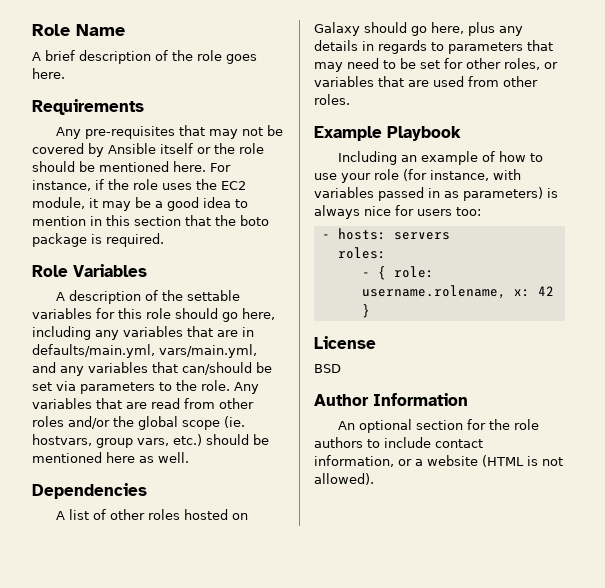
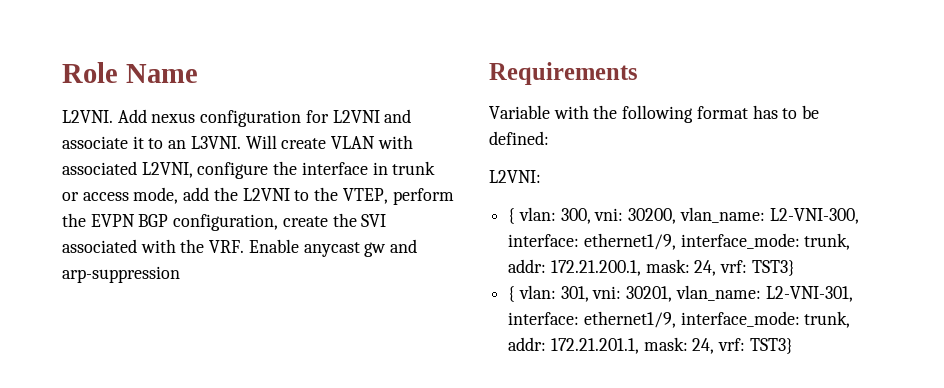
[32,50,257,64] [32,68,65,79] [32,99,144,115] [55,125,283,139] [32,143,264,157] [32,161,231,172] [32,179,246,191] [32,197,248,211] [32,215,269,226] [32,233,164,247] [32,264,147,277] [55,290,240,304] [32,308,275,322] [32,326,254,340] [32,344,257,358] [32,362,272,376] [32,380,259,394] [32,398,254,409] [32,416,245,430] [32,434,269,448] [32,452,189,463] [32,483,147,499] [55,509,248,520] [314,22,523,36] [314,40,553,54] [314,58,558,72] [314,76,538,87] [314,94,350,105] [314,126,461,141] [337,151,543,165] [314,169,521,183] [314,187,558,201] [314,205,481,219] [321,228,450,240] [337,247,386,259] [361,266,434,280] [361,285,554,299] [361,304,370,318] [314,336,376,349] [314,364,341,373] [314,393,468,406] [337,419,539,433] [314,437,483,448] [314,455,563,467] [314,473,374,485] A brief description of the role goes here. // Requirements // Any pre-requisites that may not be covered by Ansible itself or the role should be mentioned here. For instance, if the role uses the EC2 module, it may be a good idea to mention in this section that the boto package is required. // Role Variables // A description of the settable variables for this role should go here, including any variables that are in defaults/main.yml, vars/main.yml, and any variables that can/should be set via parameters to the role. Any variables that are read from other roles and/or the global scope (ie. hostvars, group vars, etc.) should be mentioned here as well. // Dependencies // A list of other roles hosted on Galaxy should go here, plus any details in regards to parameters that may need to be set for other roles, or variables that are used from other roles. // Example Playbook // Including an example of how to use your role (for instance, with variables passed in as parameters) is always nice for users too: // - hosts: servers // roles: // - { role: username.rolename, x: 42 } // License // BSD // Author Information // An optional section for the role authors to include contact information, or a website (HTML is not allowed). -> [62,109,412,127] [62,135,413,149] [62,161,436,179] [62,187,454,205] [62,213,387,231] [62,239,418,257] [62,266,180,283] [489,62,638,85] [489,105,820,123] [489,131,549,145] [489,170,541,183] [508,207,859,224] [508,233,851,250] [508,259,795,276] [508,285,853,302] [508,311,851,328] [508,337,793,354] L2VNI. Add nexus configuration for L2VNI and associate it to an L3VNI. Will create VLAN with associated L2VNI, configure the interface in trunk or access mode, add the L2VNI to the VTEP, perform the EVPN BGP configuration, create the SVI associated with the VRF. Enable anycast gw and arp-suppression // Requirements // Variable with the following format has to be defined: // L2VNI: // { vlan: 300, vni: 30200, vlan_name: L2-VNI-300, interface: ethernet1/9, interface_mode: trunk, addr: 172.21.200.1, mask: 24, vrf: TST3} // { vlan: 301, vni: 30201, vlan_name: L2-VNI-301, interface: ethernet1/9, interface_mode: trunk, addr: 172.21.201.1, mask: 24, vrf: TST3}

